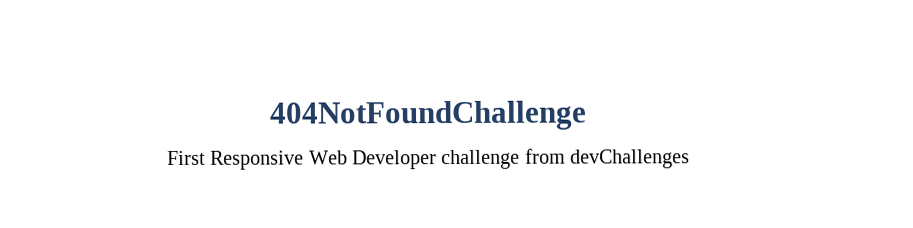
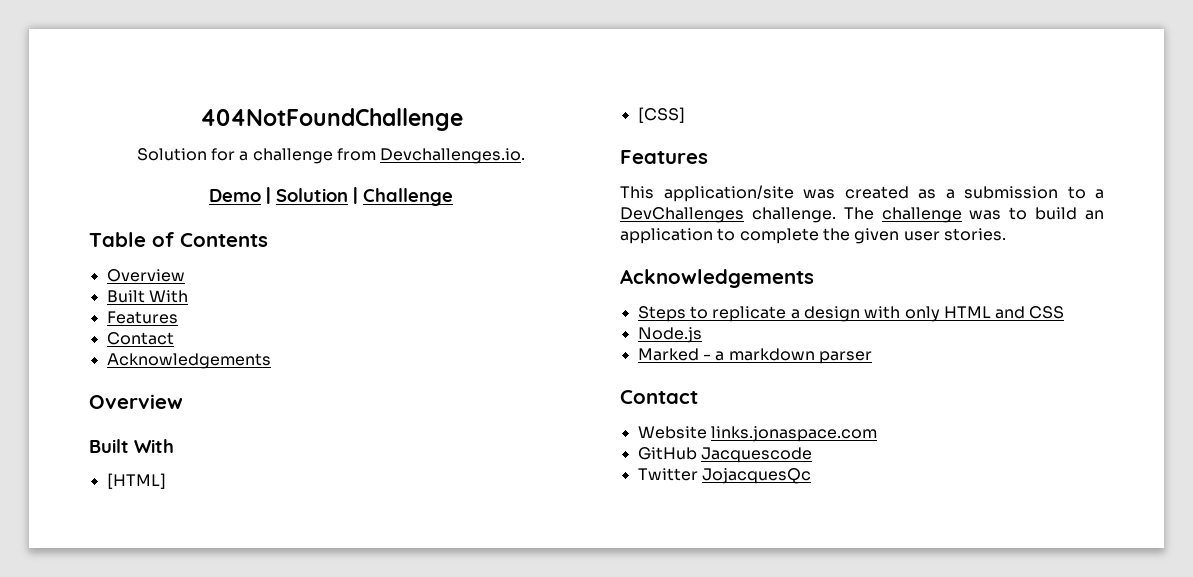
[166,148,691,170] First Responsive Web Developer challenge from devChallenges -> [136,148,526,164] [209,187,453,206] [89,232,268,247] [106,269,185,282] [106,290,188,303] [106,311,178,324] [106,332,174,345] [106,353,271,369] [89,394,183,409] [89,439,174,453] [106,473,166,489] [637,107,685,123] [620,150,708,164] [620,185,1104,202] [620,207,1104,223] [620,228,1006,244] [620,269,814,288] [637,306,1065,322] [637,327,702,343] [637,348,872,364] [620,390,698,404] [637,426,877,442] [637,447,812,463] [637,468,811,484] Solution for a challenge from Devchallenges.io. // Demo | Solution | Challenge // Table of Contents // Overview // Built With // Features // Contact // Acknowledgements // Overview // Built With // [HTML] // [CSS] // Features // This application/site was created as a submission to a DevChallenges challenge. The challenge was to build an application to complete the given user stories. // Acknowledgements // Steps to replicate a design with only HTML and CSS // Node.js // Marked - a markdown parser // Contact // Website links.jonaspace.com // GitHub Jacquescode // Twitter JojacquesQc

